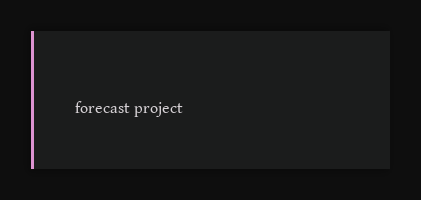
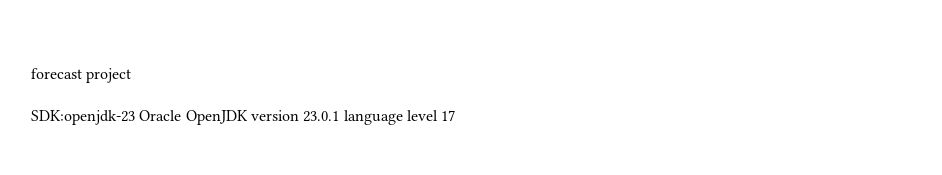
(184, 109) none -> [31,110,456,125] // SDK:openjdk-23 Oracle OpenJDK version 23.0.1 language level 17

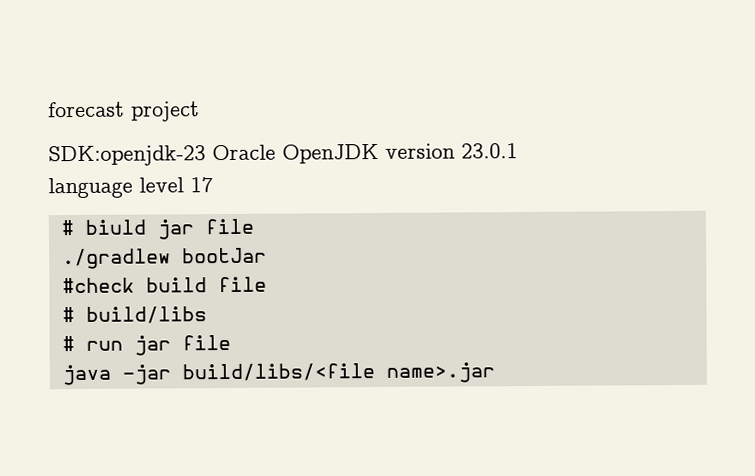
(340, 116) none -> (518, 151) //
(456, 115) none -> [60,218,254,240] [61,247,267,270] [61,276,267,294] [61,306,207,324] [61,334,231,356] [61,362,495,386] // # biuld jar file // ./gradlew bootJar // #check build file // # build/libs // # run jar file // java -jar build/libs/<file name>.jar

